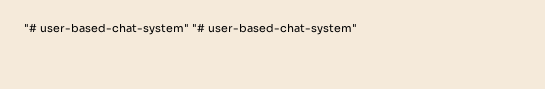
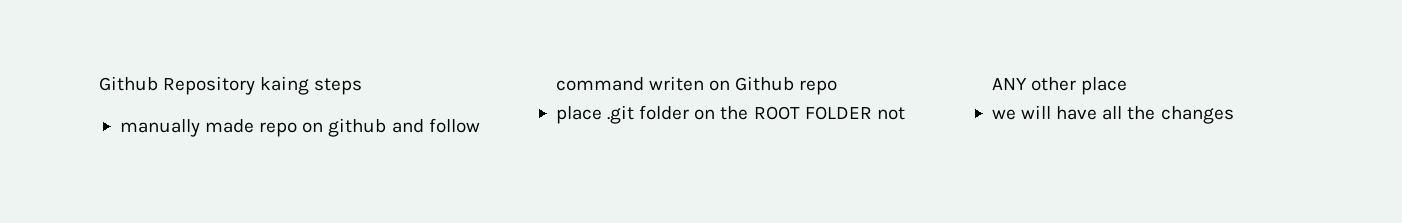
[24,23,357,35] "# user-based-chat-system" "# user-based-chat-system" -> [99,76,363,95] [119,118,480,137] [555,76,838,95] [555,105,905,124] [991,77,1128,95] [991,105,1234,124] Github Repository kaing steps // manually made repo on github and follow command writen on Github repo // place .git folder on the ROOT FOLDER not ANY other place // we will have all the changes

